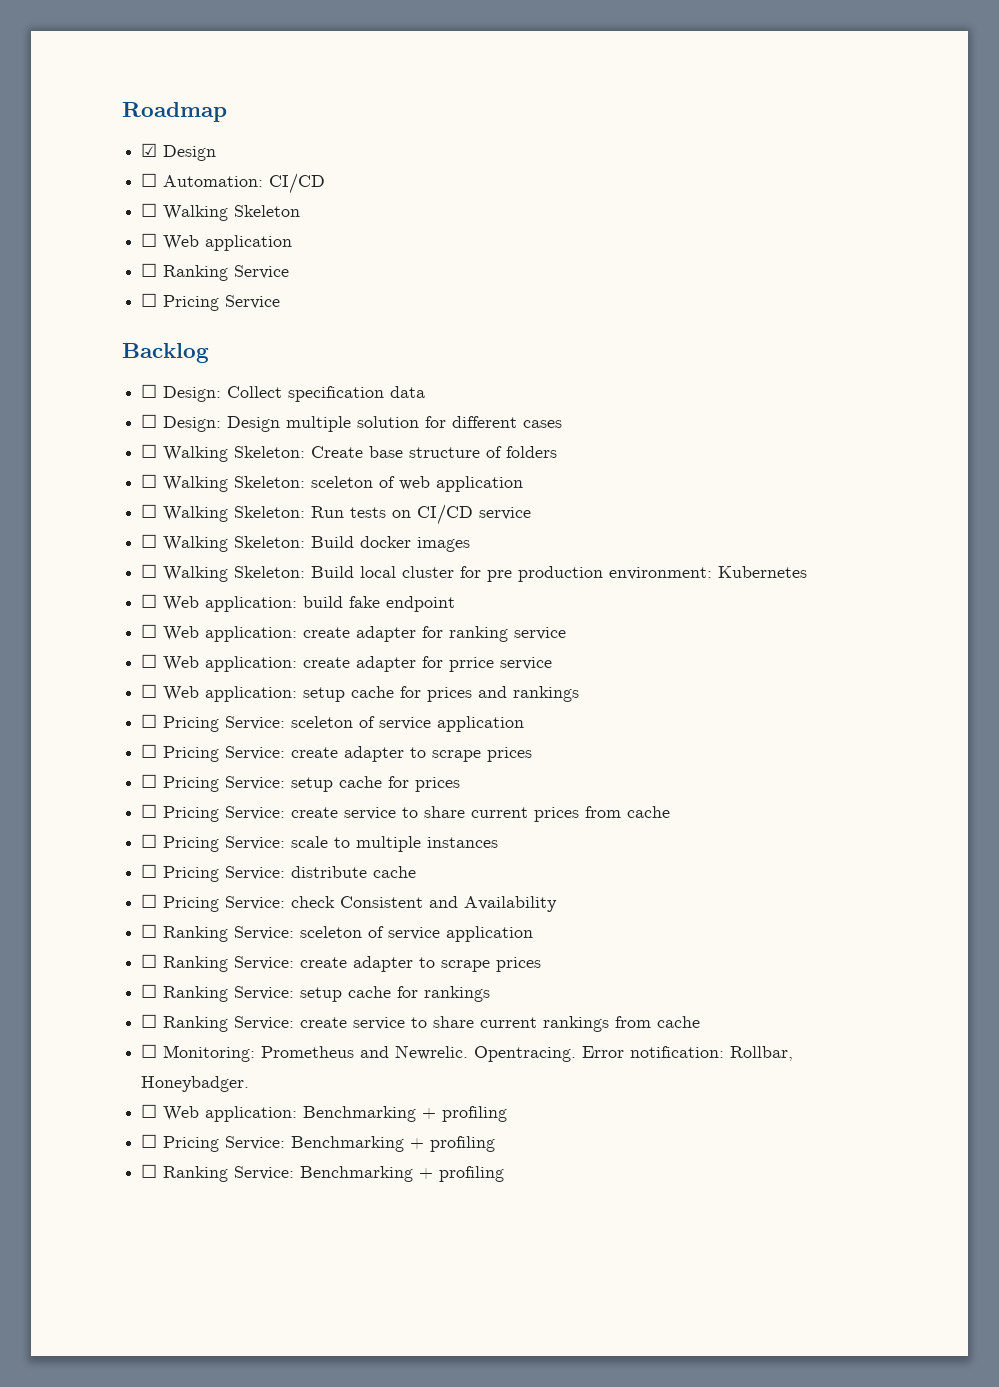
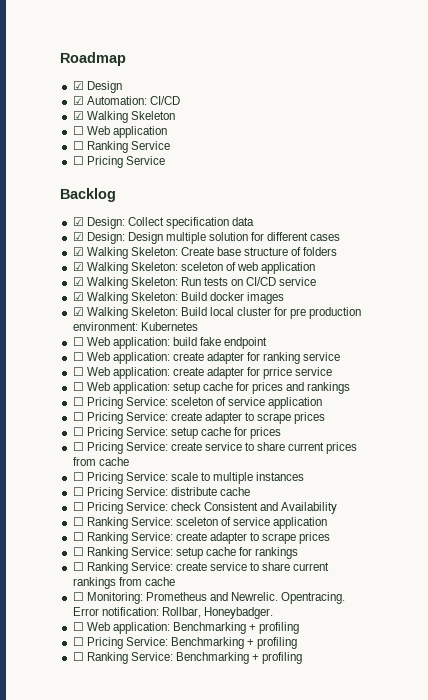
[141,173,158,187] ☐ -> [72,96,84,105] ☑
[141,203,158,217] ☐ -> [72,111,84,120] ☑
[141,384,158,398] ☐ -> [72,217,84,226] ☑
[141,414,158,428] ☐ -> [72,232,84,241] ☑
[141,444,158,458] ☐ -> [72,247,84,256] ☑
[141,474,158,488] ☐ -> [72,262,84,271] ☑
[141,504,158,518] ☐ -> [72,277,84,286] ☑
[141,534,158,548] ☐ -> [72,292,84,301] ☑
[141,564,158,578] ☐ -> [72,307,84,316] ☑

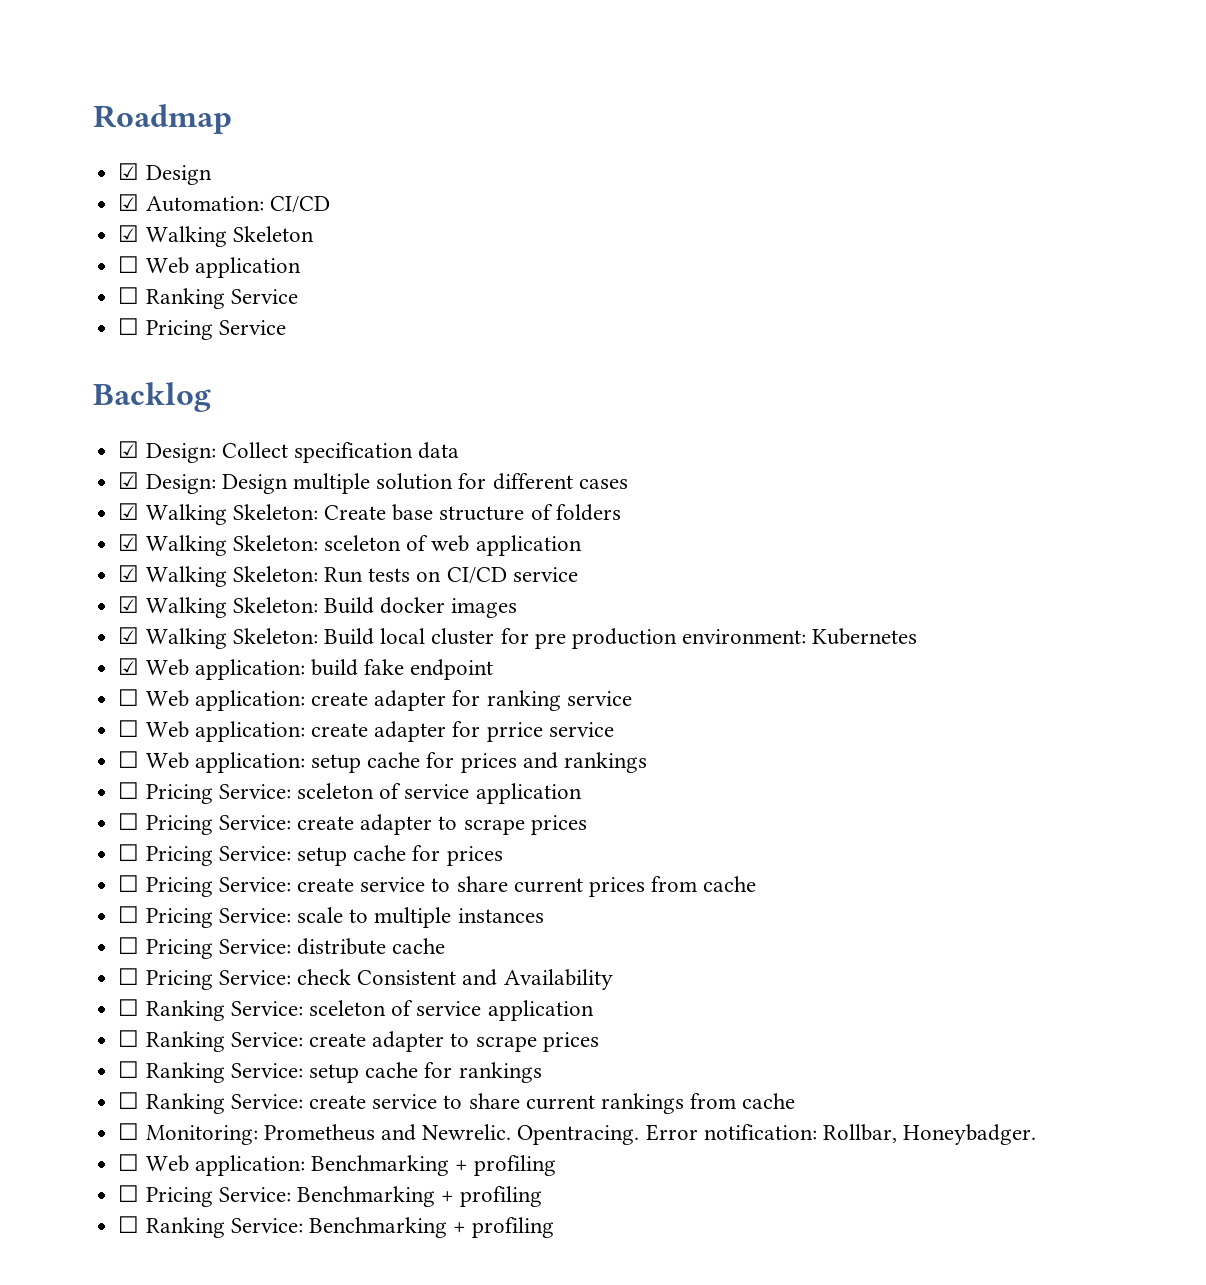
[72,337,84,346] ☐ -> [118,658,140,675] ☑

